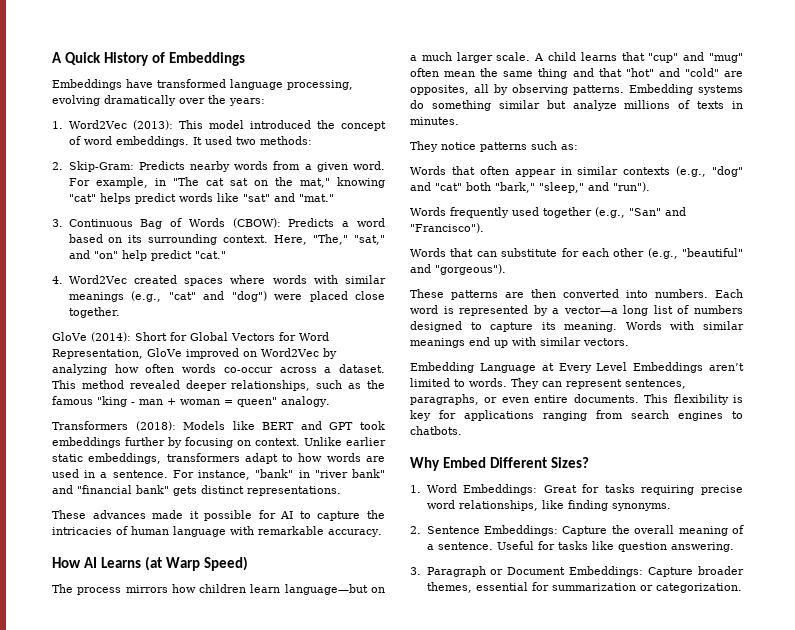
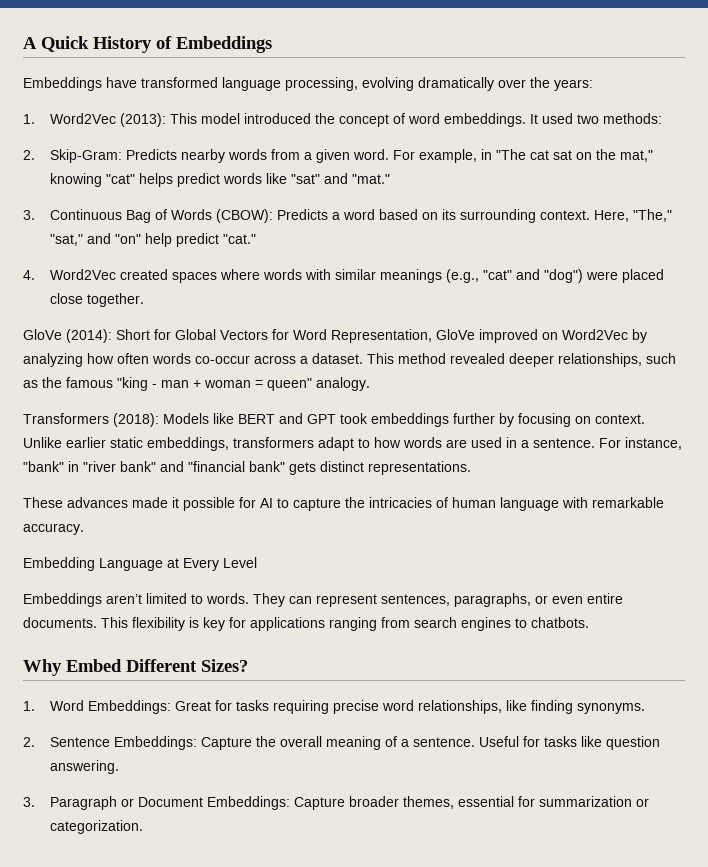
[52,556,248,571] [52,584,385,595] [410,52,743,63] [410,68,743,79] [410,84,743,95] [410,100,743,111] [410,117,459,125] [410,141,578,152] [410,166,743,177] [410,182,650,193] [410,207,686,218] [410,223,484,233] [410,248,743,259] [410,264,506,275] [410,289,743,300] [410,305,743,316] [410,321,744,332] [410,337,629,348] // How AI Learns (at Warp Speed) // The process mirrors how children learn language—but on a much larger scale. A child learns that "cup" and "mug" often mean the same thing and that "hot" and "cold" are opposites, all by observing patterns. Embedding systems do something similar but analyze millions of texts in minutes. // They notice patterns such as: // Words that often appear in similar contexts (e.g., "dog" and "cat" both "bark," "sleep," and "run"). // Words frequently used together (e.g., "San" and "Francisco"). // Words that can substitute for each other (e.g., "beautiful" and "gorgeous"). // These patterns are then converted into numbers. Each word is represented by a vector—a long list of numbers designed to capture its meaning. Words with similar meanings end up with similar vectors. -> (84, 529) none
(628, 366) none -> (257, 562) //

